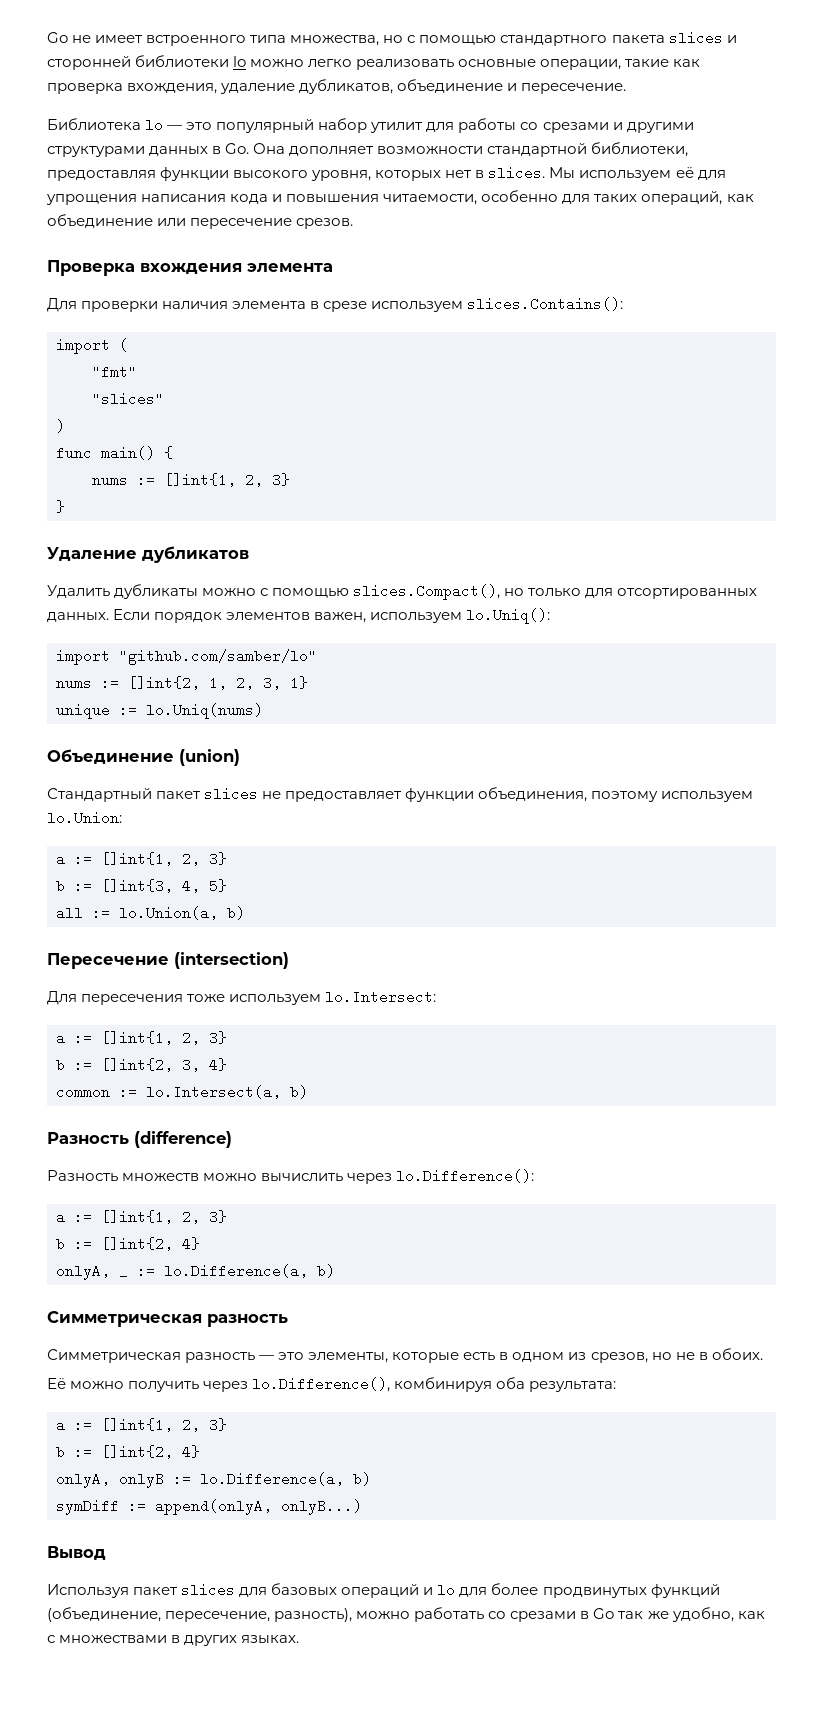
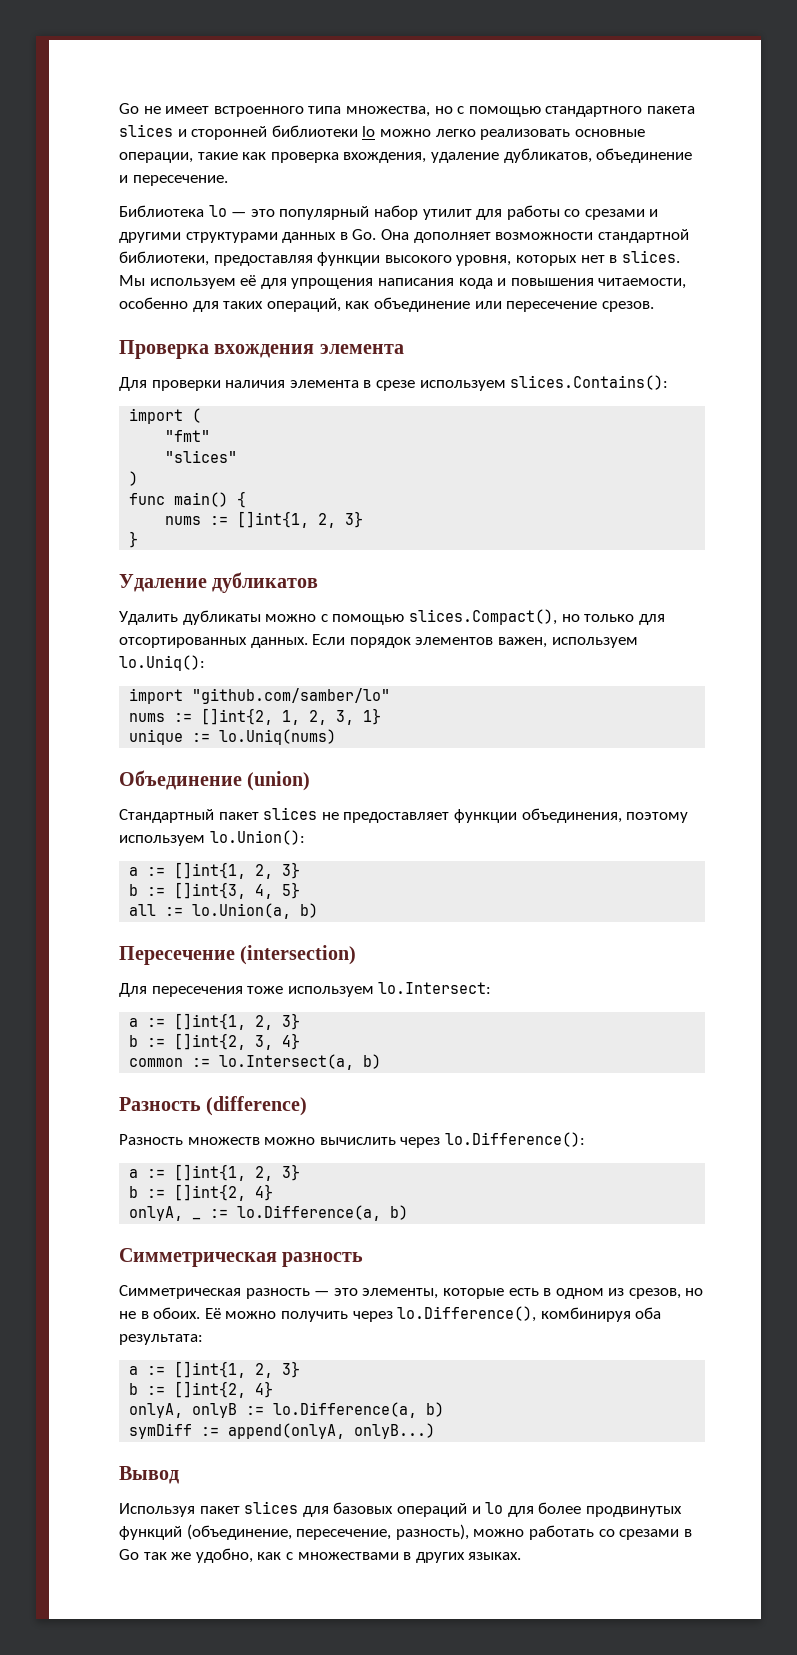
[47,811,122,825] lo.Union: -> [209,830,305,845] lo.Union():
(763, 1354) // -> (201, 1313) none

